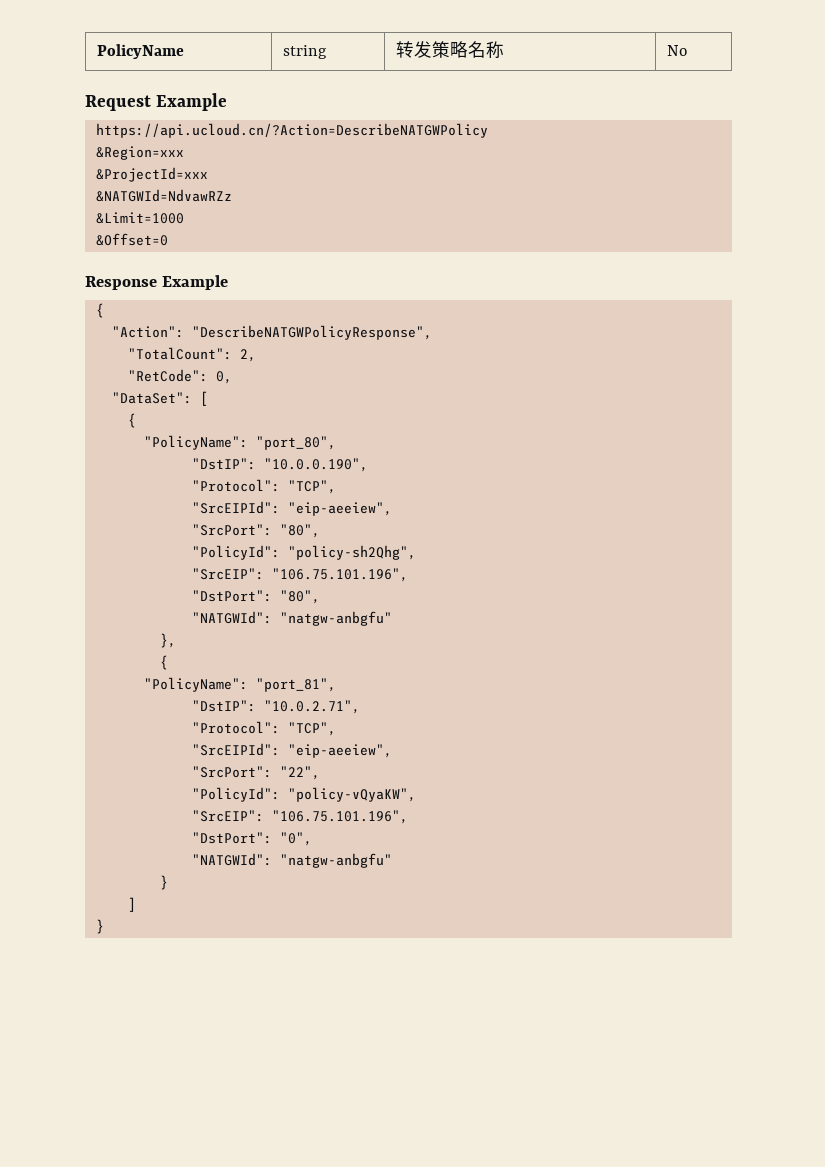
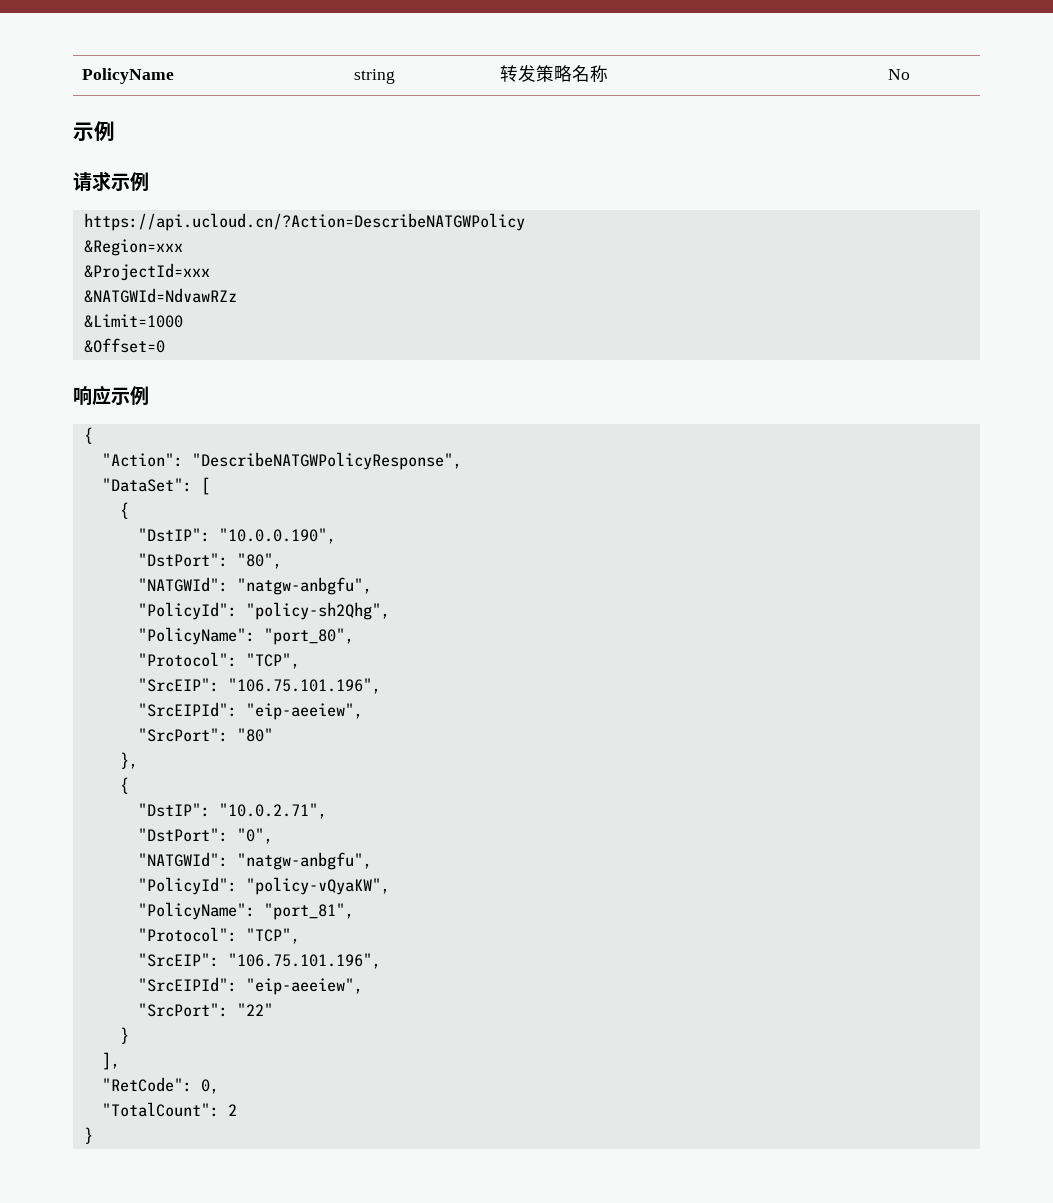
[85,93,228,111] Request Example -> [73,121,115,141] [73,171,149,192] 示例 // 请求示例
[85,275,228,290] Response Example -> [73,385,149,406] 响应示例
[127,347,256,362] [127,369,232,384] // "TotalCount": 2, // "RetCode": 0, -> (462, 461) none
(136, 420) none -> [137,528,336,544] [137,553,282,569] [137,577,372,595] [137,602,390,620] // "DstIP": "10.0.0.190", // "DstPort": "80", // "NATGWId": "natgw-anbgfu", // "PolicyId": "policy-sh2Qhg",
[191,458,368,472] [191,479,336,494] [191,501,392,516] [191,524,320,538] [191,545,416,560] [191,568,408,582] [191,590,320,604] [191,611,392,626] [159,633,176,648] [159,655,168,670] // "DstIP": "10.0.0.190", // "Protocol": "TCP", // "SrcEIPId": "eip-aeeiew", // "SrcPort": "80", // "PolicyId": "policy-sh2Qhg", // "SrcEIP": "106.75.101.196", // "DstPort": "80", // "NATGWId": "natgw-anbgfu" // }, // { -> [137,652,300,669] [137,678,381,694] [137,702,363,720] [137,728,273,742] [119,752,138,769] [119,777,129,794] [137,803,327,819] [137,828,273,844] [137,852,372,870] [137,877,390,895] // "Protocol": "TCP", // "SrcEIP": "106.75.101.196", // "SrcEIPId": "eip-aeeiew", // "SrcPort": "80" // }, // { // "DstIP": "10.0.2.71", // "DstPort": "0", // "NATGWId": "natgw-anbgfu", // "PolicyId": "policy-vQyaKW",
[191,700,360,714] [191,721,336,736] [191,743,392,758] [191,766,320,780] [191,787,416,802] [191,810,408,824] [191,832,312,846] [191,853,392,868] [159,875,168,890] [127,897,136,912] // "DstIP": "10.0.2.71", // "Protocol": "TCP", // "SrcEIPId": "eip-aeeiew", // "SrcPort": "22", // "PolicyId": "policy-vQyaKW", // "SrcEIP": "106.75.101.196", // "DstPort": "0", // "NATGWId": "natgw-anbgfu" // } // ] -> [137,927,300,944] [137,953,381,969] [137,977,363,995] [137,1003,273,1017] [119,1027,129,1044] [101,1052,120,1070] [101,1077,219,1094] [101,1102,237,1117] // "Protocol": "TCP", // "SrcEIP": "106.75.101.196", // "SrcEIPId": "eip-aeeiew", // "SrcPort": "22" // } // ], // "RetCode": 0, // "TotalCount": 2

